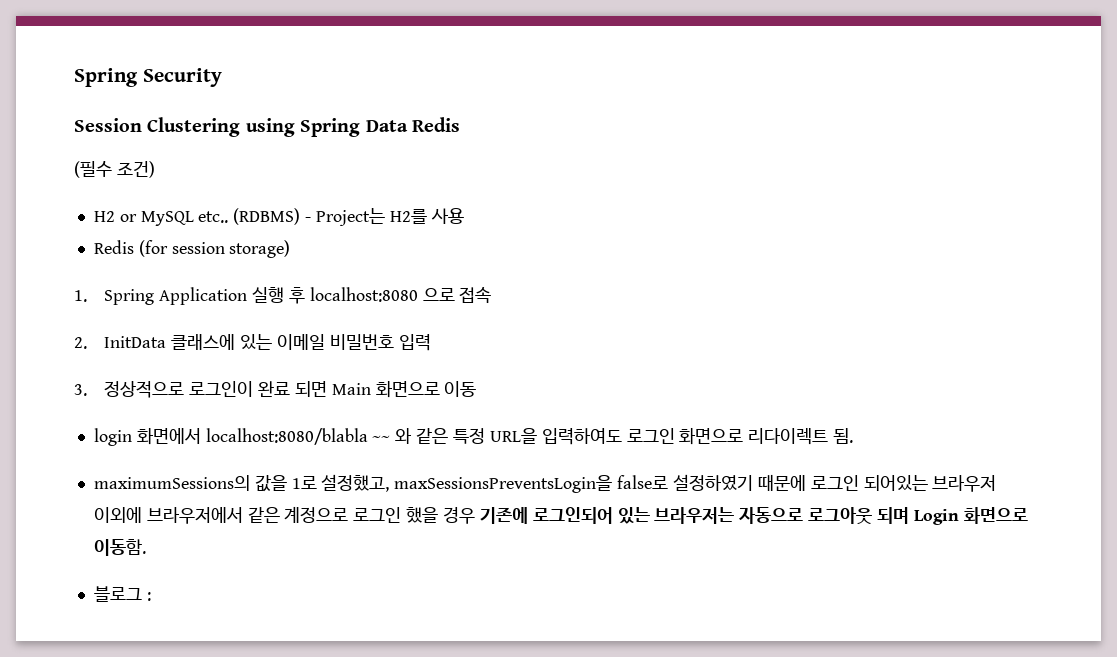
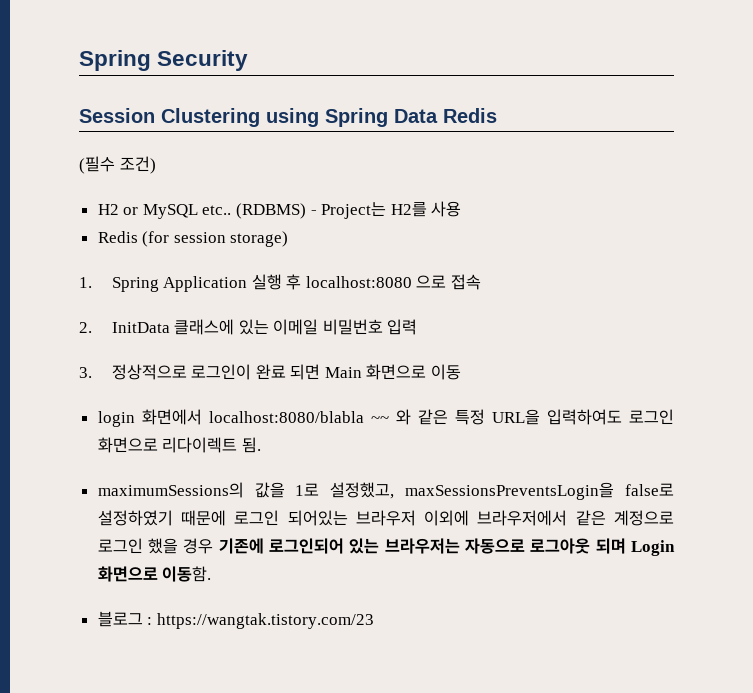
(151, 596) none -> [156,613,374,629] https://wangtak.tistory.com/23

